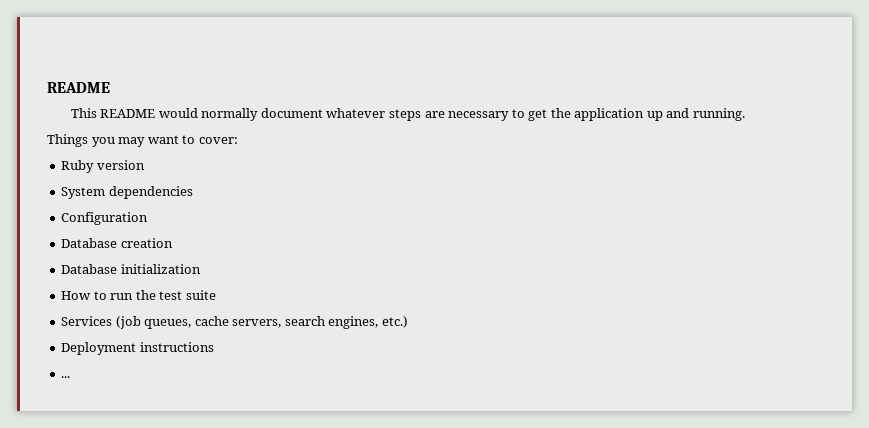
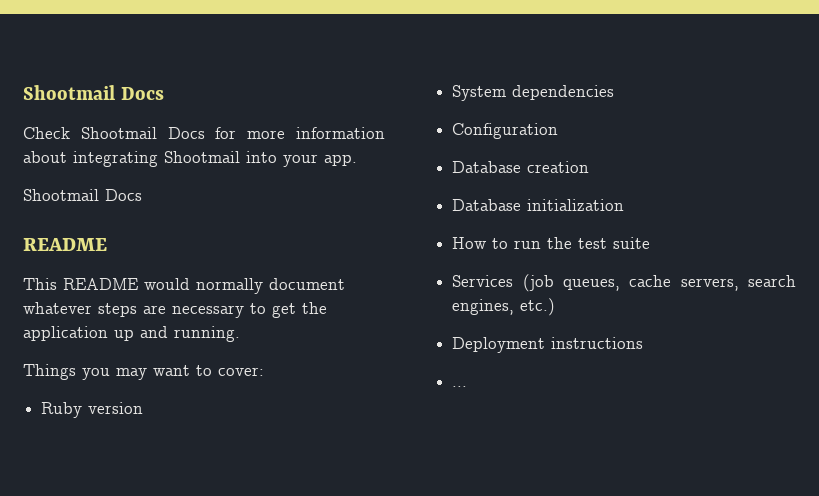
(47, 87) none -> [23,85,164,100] [23,127,386,139] [23,151,357,167] [23,189,142,201] Shootmail Docs // Check Shootmail Docs for more information about integrating Shootmail into your app. // Shootmail Docs //

